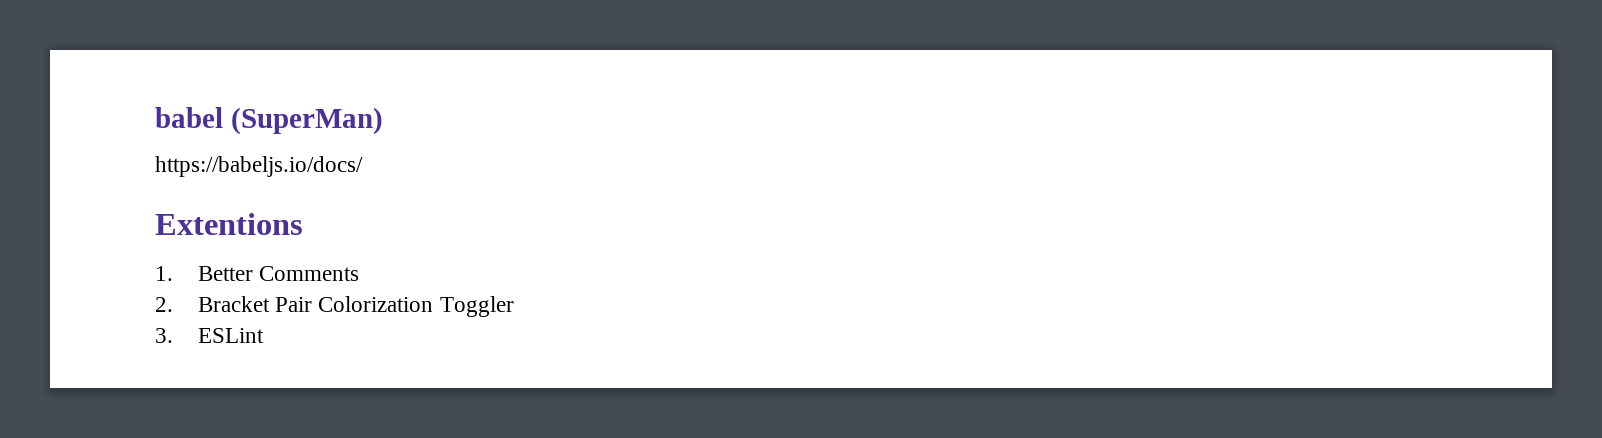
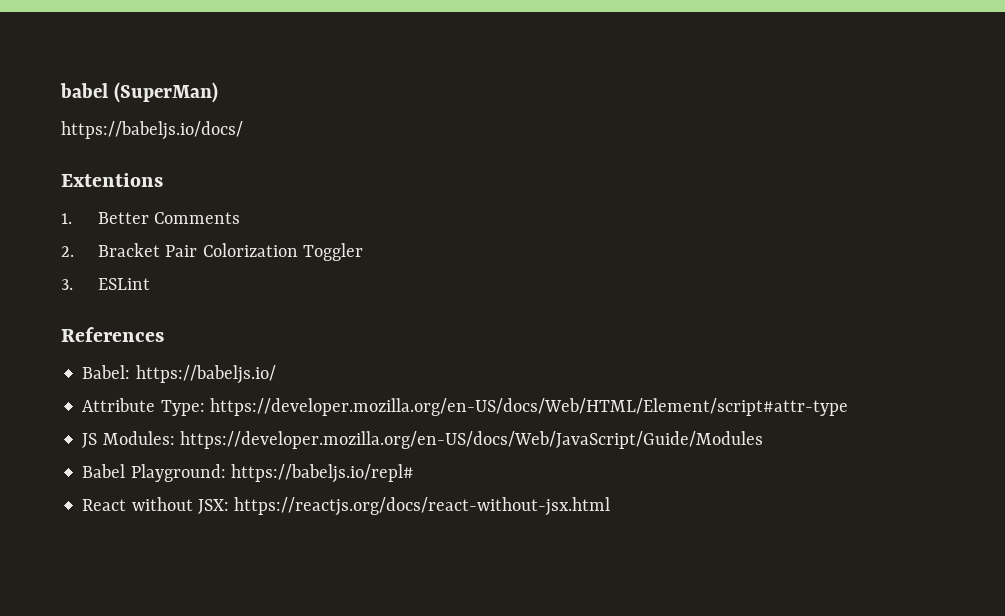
(265, 335) none -> [61,327,164,342] [82,365,276,384] [82,398,848,416] [82,431,763,449] [82,464,414,483] [82,497,611,516] // References // Babel: https://babeljs.io/ // Attribute Type: https://developer.mozilla.org/en-US/docs/Web/HTML/Element/script#attr-type // JS Modules: https://developer.mozilla.org/en-US/docs/Web/JavaScript/Guide/Modules // Babel Playground: https://babeljs.io/repl# // React without JSX: https://reactjs.org/docs/react-without-jsx.html

